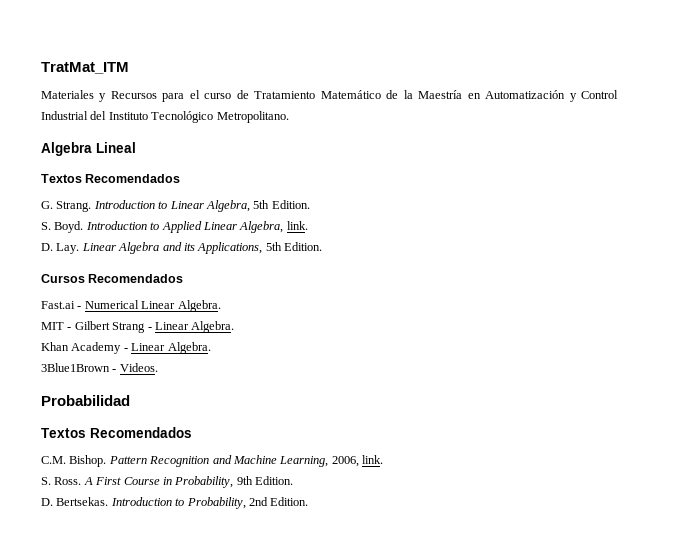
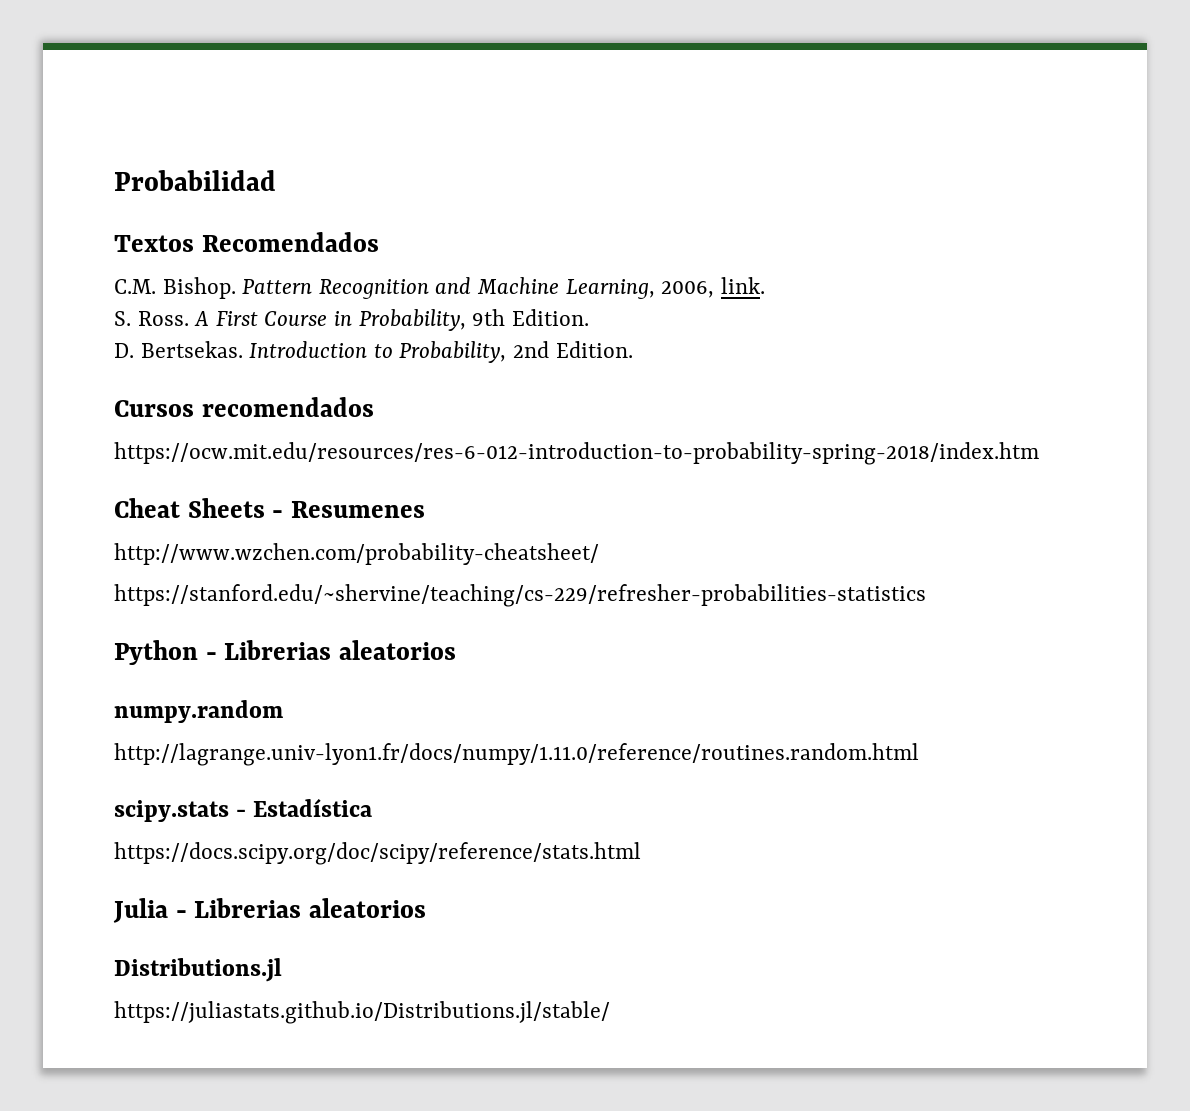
[41,62,129,74] [41,90,618,102] [41,111,289,123] [41,142,136,156] [41,174,181,183] [41,200,310,212] [41,221,308,233] [41,242,322,254] [41,274,184,283] [41,300,221,312] [41,321,235,333] [41,342,211,354] [41,363,158,372] TratMat_ITM // Materiales y Recursos para el curso de Tratamiento Matemático de la Maestría en Automatización y Control Industrial del Instituto Tecnológico Metropolitano. // Algebra Lineal // Textos Recomendados // G. Strang. Introduction to Linear Algebra, 5th Edition. // S. Boyd. Introduction to Applied Linear Algebra, link. // D. Lay. Linear Algebra and its Applications, 5th Edition. // Cursos Recomendados // Fast.ai - Numerical Linear Algebra. // MIT - Gilbert Strang - Linear Algebra. // Khan Academy - Linear Algebra. // 3Blue1Brown - Videos. // -> (114, 180) none
(309, 501) none -> [114,397,374,417] [114,442,1039,465] [114,498,426,518] [114,543,599,565] [114,584,926,607] [114,640,457,665] [114,700,283,723] [114,743,919,766] [114,798,373,822] [114,842,641,865] [113,898,427,923] [114,958,282,982] [114,1001,610,1024] // Cursos recomendados // https://ocw.mit.edu/resources/res-6-012-introduction-to-probability-spring-2018/index.htm // Cheat Sheets - Resumenes // http://www.wzchen.com/probability-cheatsheet/ // https://stanford.edu/~shervine/teaching/cs-229/refresher-probabilities-statistics // Python - Librerias aleatorios // numpy.random // http://lagrange.univ-lyon1.fr/docs/numpy/1.11.0/reference/routines.random.html // scipy.stats - Estadística // https://docs.scipy.org/doc/scipy/reference/stats.html // Julia - Librerias aleatorios // Distributions.jl // https://juliastats.github.io/Distributions.jl/stable/

